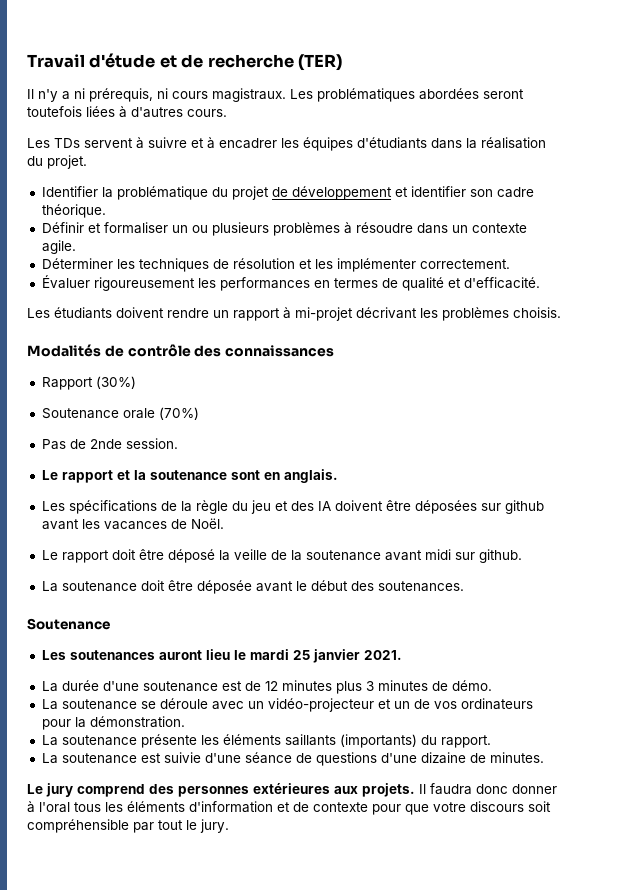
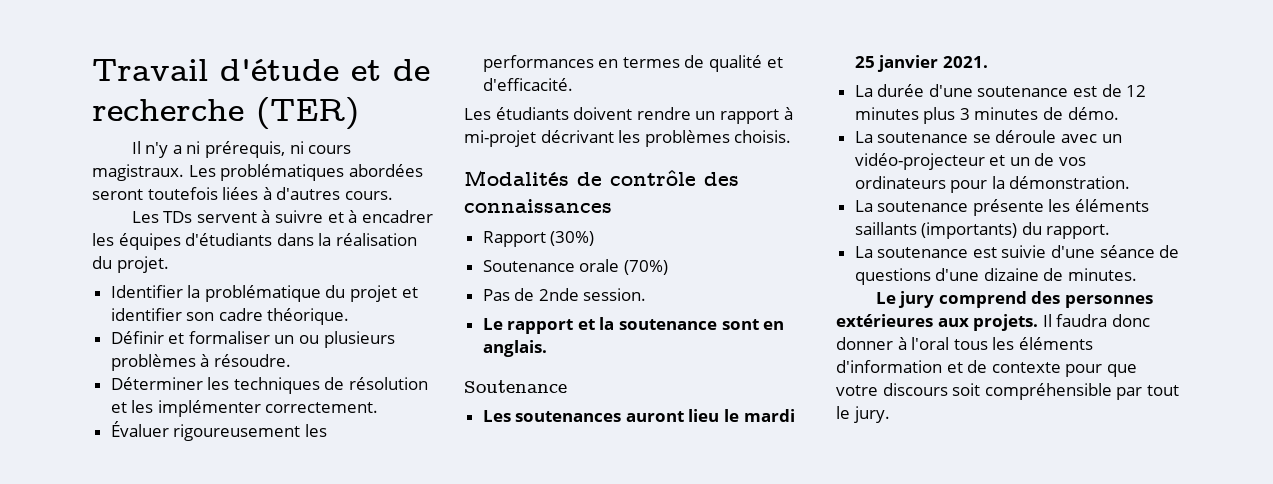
[271,186,392,200] de développement -> (398, 293) none
[355,222,527,234] [41,240,76,254] résoudre dans un contexte agile. -> [213,354,291,367] résoudre.
[41,500,544,514] [41,518,224,530] [41,549,522,563] [41,580,464,594] // Les spécifications de la règle du jeu et des IA doivent être déposées sur github avant les vacances de Noël. // Le rapport doit être déposé la veille de la soutenance avant midi sur github. // La soutenance doit être déposée avant le début des soutenances. -> (547, 348) none

